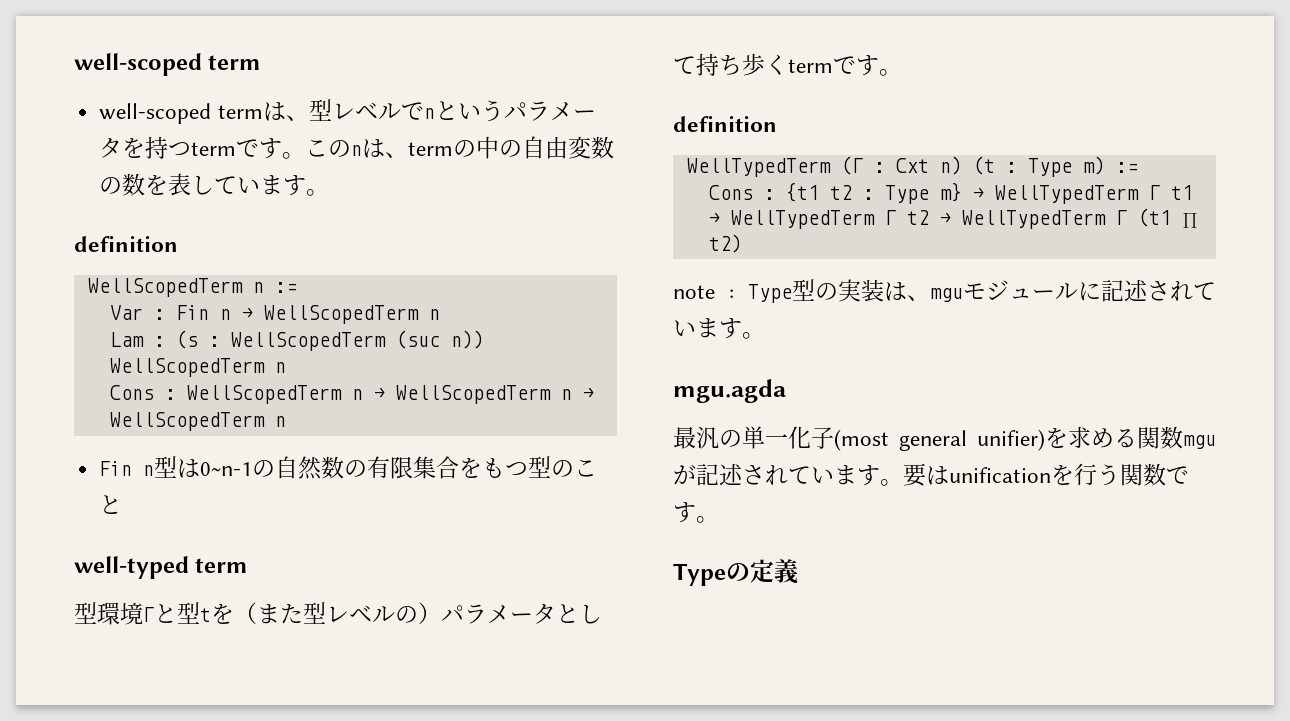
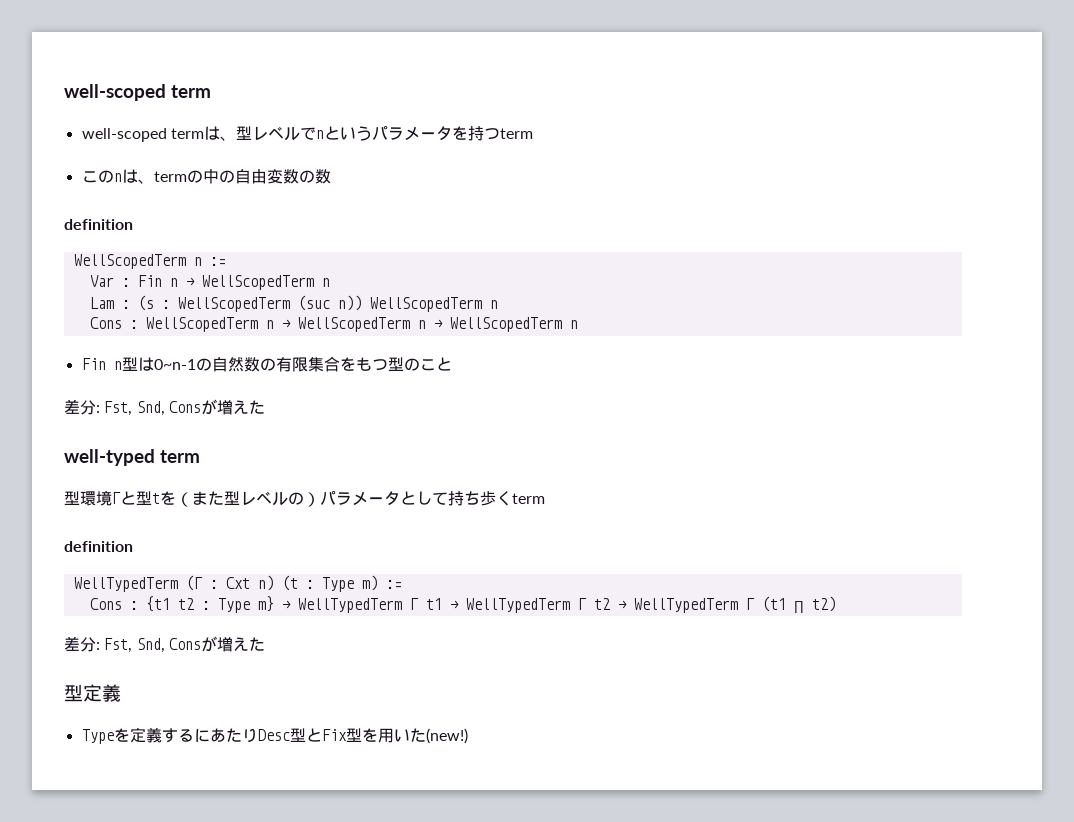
[236,138,306,159] です。 -> (533, 133) //
[145,173,330,196] を表しています。 -> (331, 176) none
(123, 504) none -> [64,399,265,416] // 差分: Fst, Snd, Consが増えた
[833,55,902,76] です。 -> (545, 498) none
[673,279,1216,303] [673,318,765,339] [673,379,786,403] [673,426,1216,451] [673,463,1189,487] [673,502,719,523] [673,559,798,586] note : Type型の実装は、mguモジュールに記述されています。 // mgu.agda // 最汎の単一化子(most general unifier)を求める関数mguが記述されています。要はunificationを行う関数です。 // Typeの定義 -> [64,636,265,653] [64,684,121,702] [81,727,468,744] 差分: Fst, Snd, Consが増えた // 型定義 // Typeを定義するにあたりDesc型とFix型を用いた(new!)

